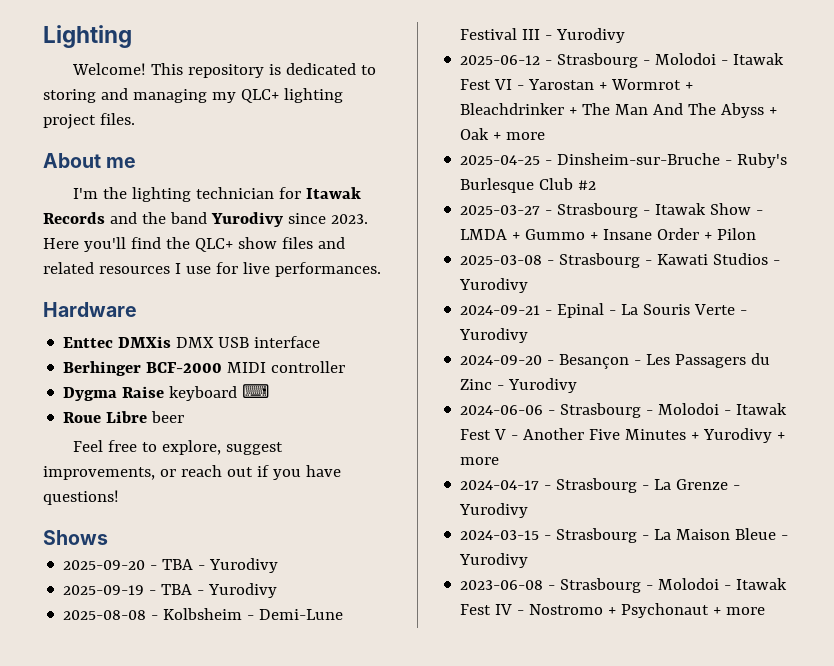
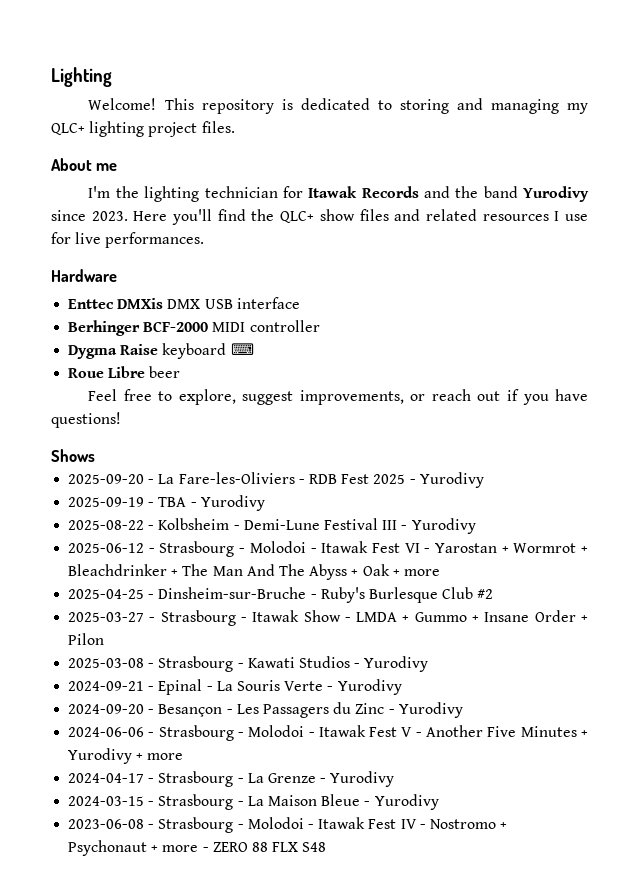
[162,559,194,570] TBA -> [158,472,406,484] La Fare-les-Oliviers - RDB Fest 2025
[63,610,147,620] 2025-08-08 -> [68,520,145,530] 2025-08-22
(766, 611) none -> [202,842,327,852] - ZERO 88 FLX S48

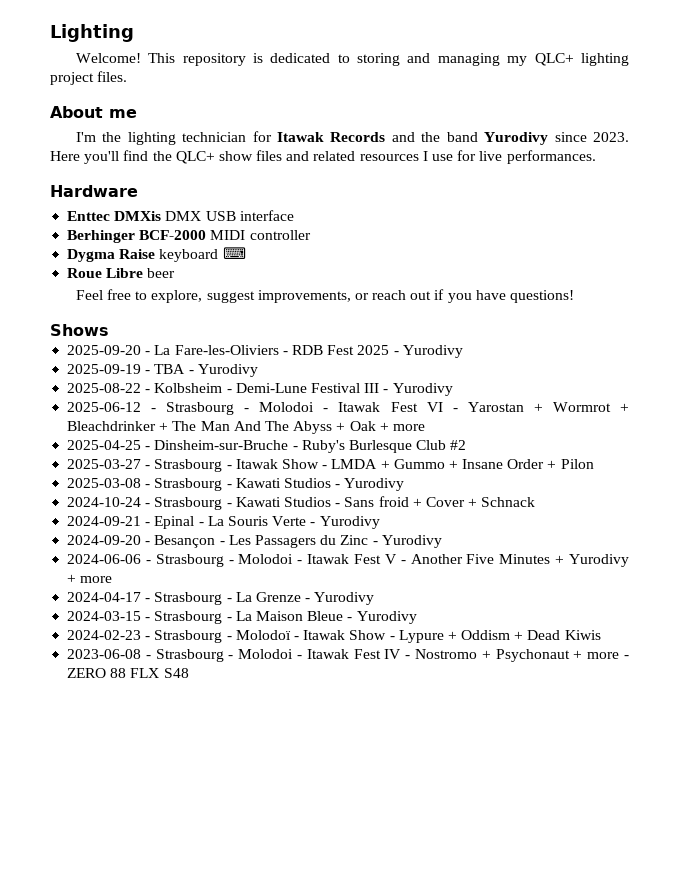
(429, 664) none -> [67,496,536,510] // 2024-10-24 - Strasbourg - Kawati Studios - Sans froid + Cover + Schnack
(439, 802) none -> [67,630,601,643] // 2024-02-23 - Strasbourg - Molodoï - Itawak Show - Lypure + Oddism + Dead Kiwis

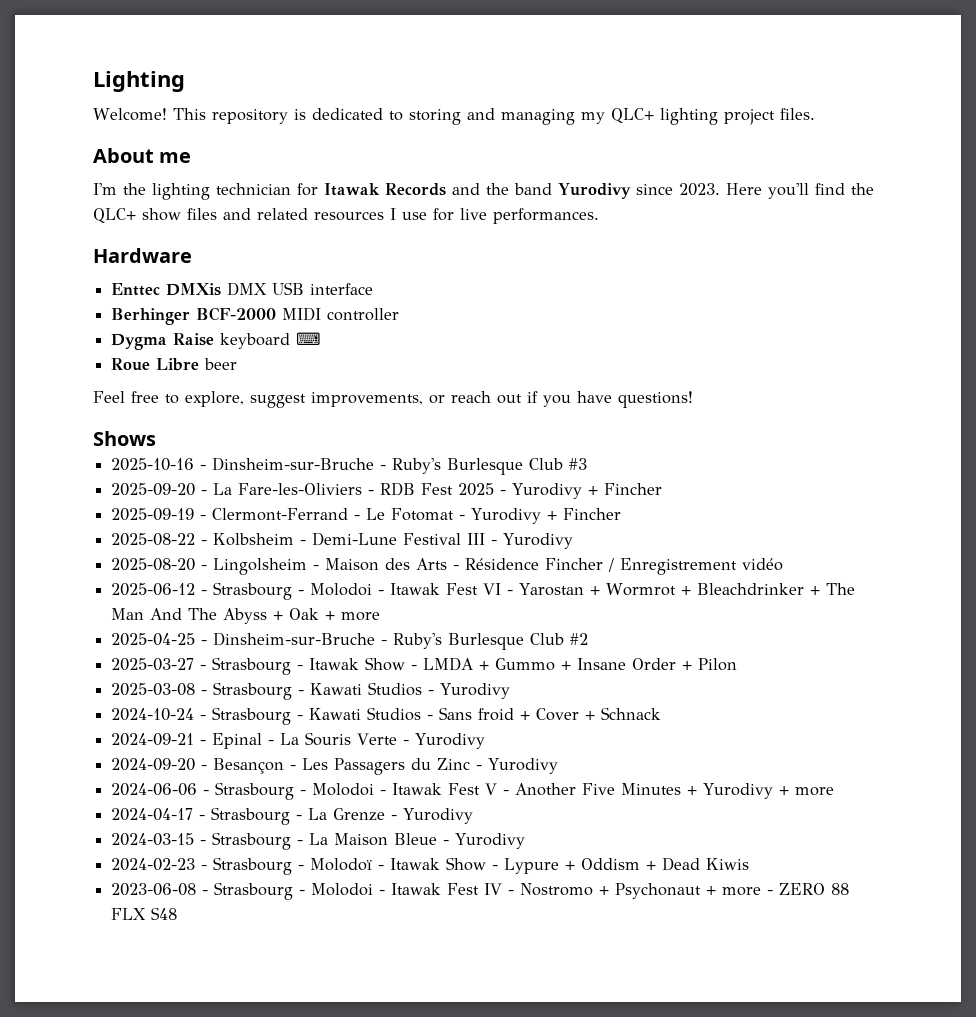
(109, 330) none -> [111,457,588,475] // 2025-10-16 - Dinsheim-sur-Bruche - Ruby's Burlesque Club #3
(463, 351) none -> [588,483,663,495] + Fincher
[154,364,258,377] TBA - Yurodivy -> [212,508,622,524] Clermont-Ferrand - Le Fotomat - Yurodivy + Fincher
(453, 389) none -> [111,558,784,575] // 2025-08-20 - Lingolsheim - Maison des Arts - Résidence Fincher / Enregistrement vidéo

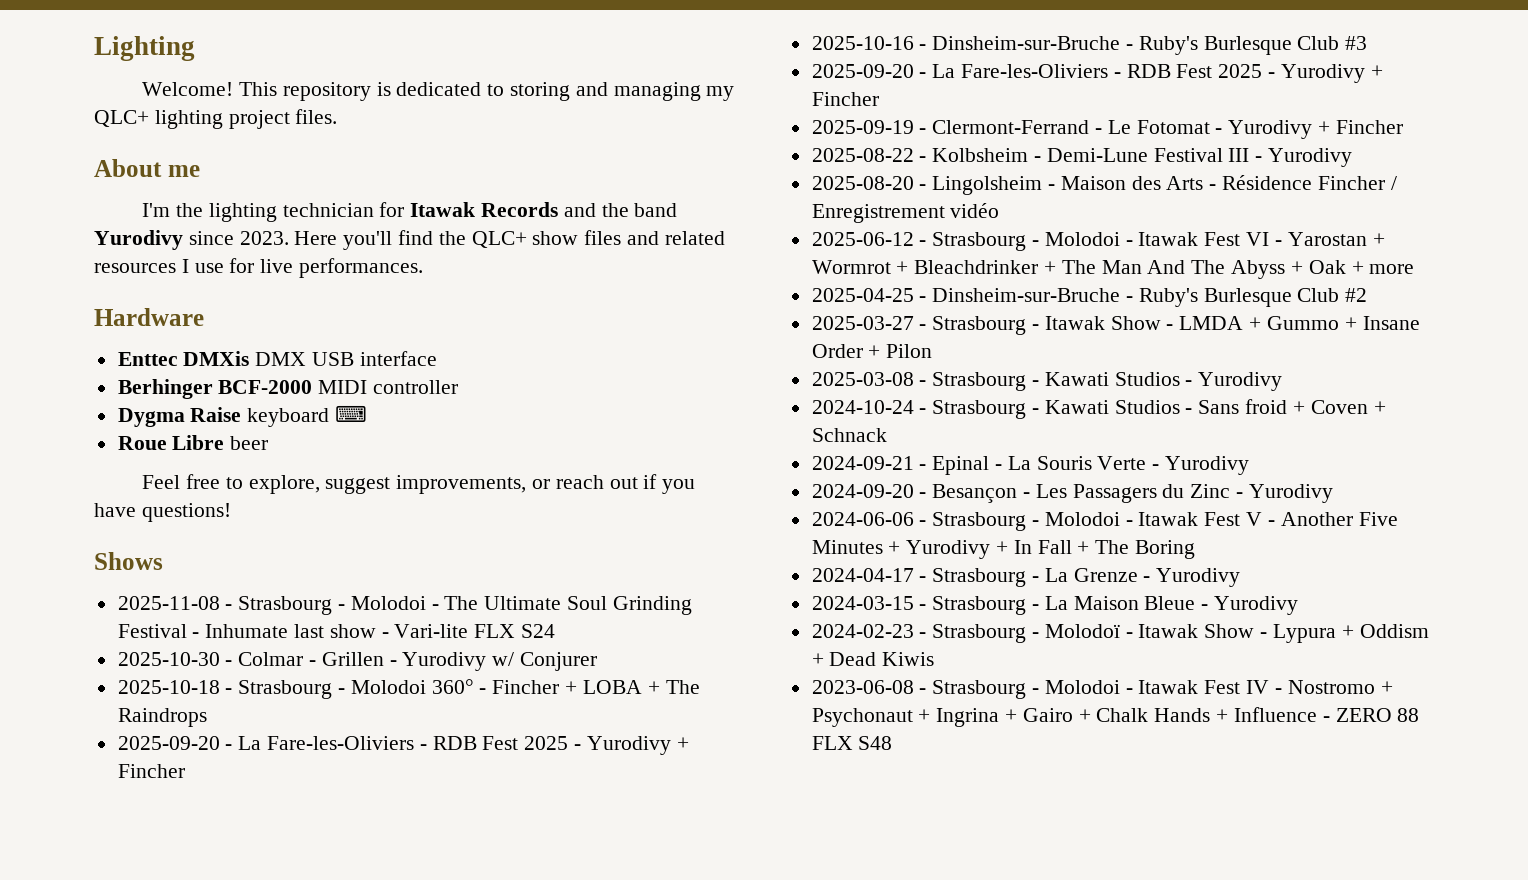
(156, 438) none -> [117,596,692,615] [117,624,556,638] [117,652,598,671] [117,679,700,699] [117,708,207,727] [117,736,689,755] [117,764,185,778] // 2025-11-08 - Strasbourg - Molodoi - The Ultimate Soul Grinding Festival - Inhumate last show - Vari-lite FLX S24 // 2025-10-30 - Colmar - Grillen - Yurodivy w/ Conjurer // 2025-10-18 - Strasbourg - Molodoi 360° - Fincher + LOBA + The Raindrops // 2025-09-20 - La Fare-les-Oliviers - RDB Fest 2025 - Yurodivy + Fincher
[536,708,580,721] Cover -> [1310,400,1368,414] Coven
[795,787,835,796] more -> [1013,540,1196,559] In Fall + The Boring
[504,858,560,874] Lypure -> [1272,624,1336,643] Lypura
[722,887,762,896] more -> [936,707,1317,727] Ingrina + Gairo + Chalk Hands + Influence

